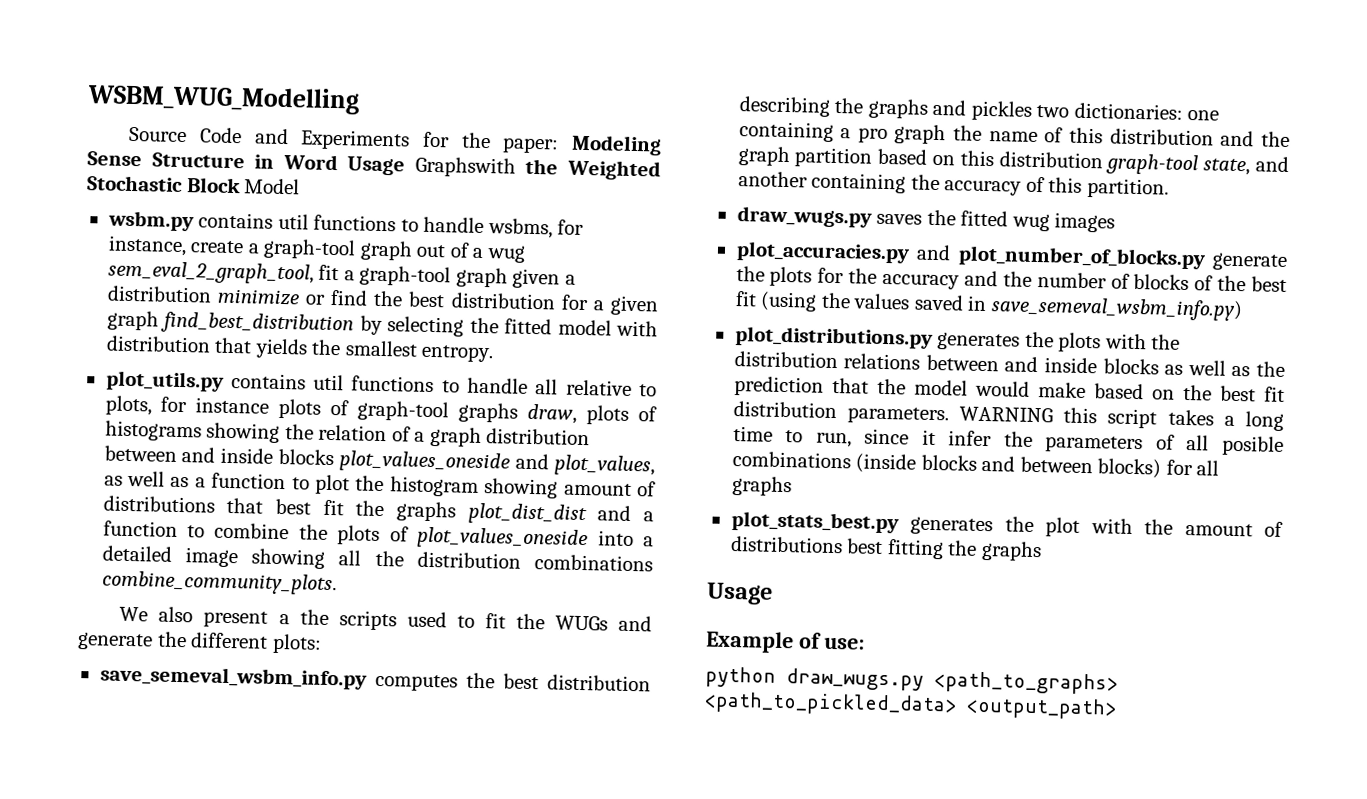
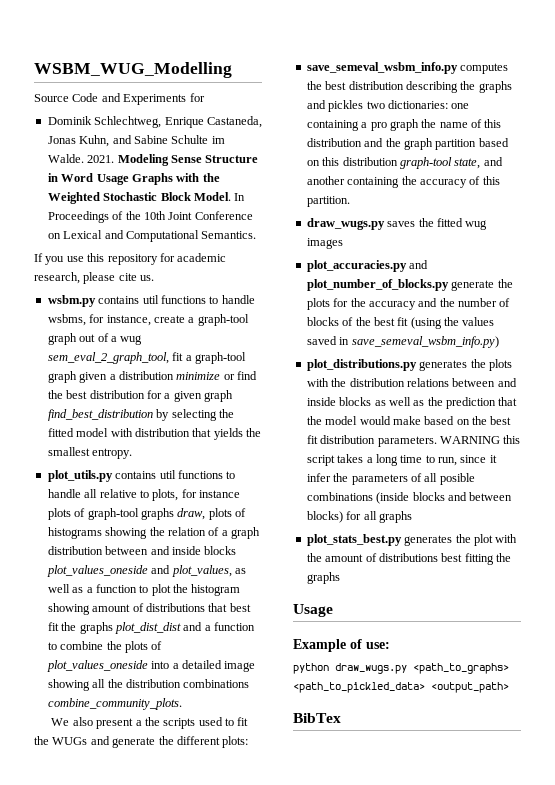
[460,132,560,154] the paper: -> [47,116,262,128] [47,135,225,147] [47,154,115,163] // Dominik Schlechtweg, Enrique Castaneda, Jonas Kuhn, and Sabine Schulte im Walde. 2021.
[414,156,516,178] Graphswith -> [131,173,200,185] Graphs with
[244,178,301,195] Model -> [193,192,246,201] [47,211,253,223] [47,230,257,242] [34,253,227,265] [34,272,155,284] Model. In Proceedings of the 10th Joint Conference on Lexical and Computational Semantics. // If you use this repository for academic research, please cite us.
(1117, 708) none -> [293,713,341,723] // BibTex

